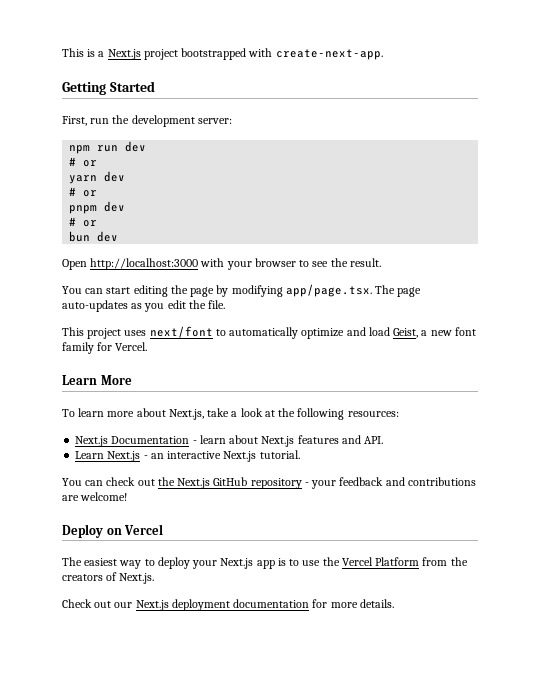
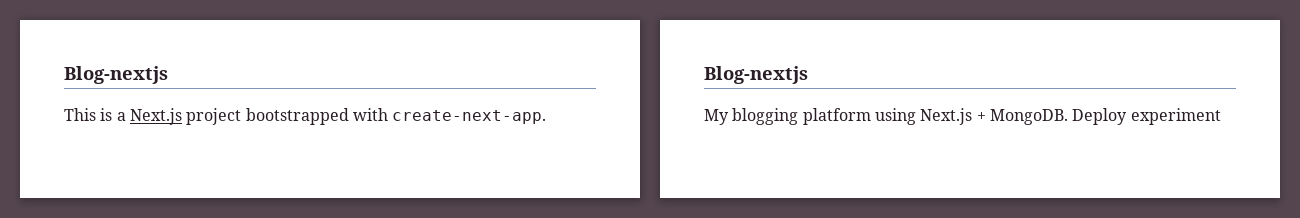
(62, 52) none -> [64,66,168,84] Blog-nextjs //
[62,81,155,95] [62,115,232,127] [69,141,147,154] [69,157,98,167] [69,171,126,184] [69,187,98,197] [69,201,126,214] [69,217,98,227] [69,231,119,242] [62,258,381,270] [62,284,422,297] [62,300,226,312] [62,326,476,339] [62,342,148,354] [62,375,132,385] [62,408,399,420] [75,435,384,447] [75,450,300,462] [62,477,476,489] [62,492,128,501] [62,524,164,538] [62,557,468,569] [62,572,155,584] [62,599,394,611] Getting Started // First, run the development server: // npm run dev // # or // yarn dev // # or // pnpm dev // # or // bun dev // Open http://localhost:3000 with your browser to see the result. // You can start editing the page by modifying app/page.tsx. The page auto-updates as you edit the file. // This project uses next/font to automatically optimize and load Geist, a new font family for Vercel. // Learn More // To learn more about Next.js, take a look at the following resources: // Next.js Documentation - learn about Next.js features and API. // Learn Next.js - an interactive Next.js tutorial. // You can check out the Next.js GitHub repository - your feedback and contributions are welcome! // Deploy on Vercel // The easiest way to deploy your Next.js app is to use the Vercel Platform from the creators of Next.js. // Check out our Next.js deployment documentation for more details. -> [704,66,808,84] [704,108,1221,125] Blog-nextjs // My blogging platform using Next.js + MongoDB. Deploy experiment

